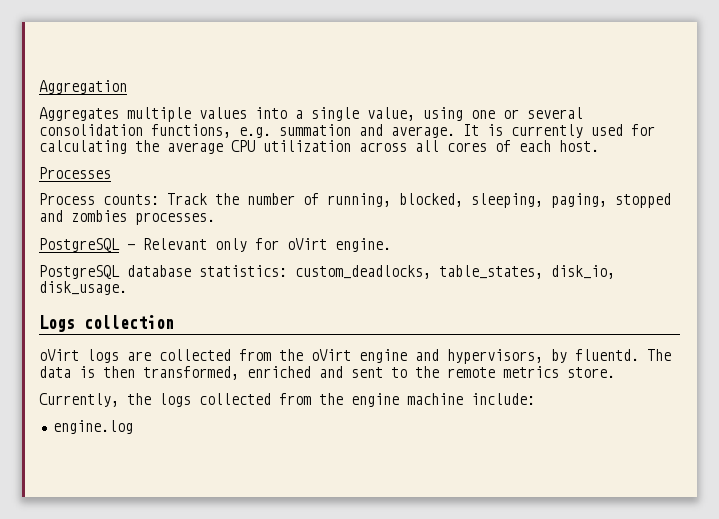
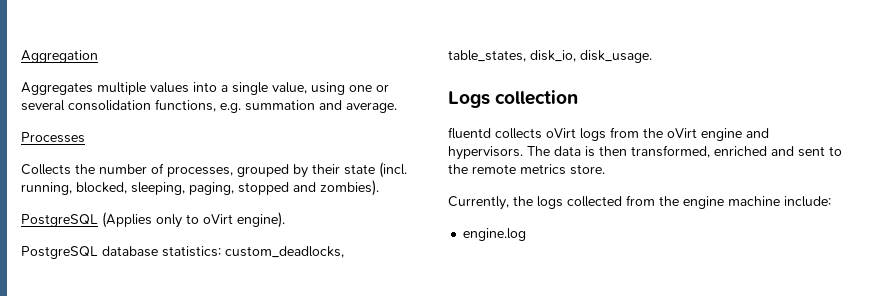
[463,124,655,138] [39,140,599,154] [39,167,111,179] [39,193,319,205] It is currently used for calculating the average CPU utilization across all cores of each host. // Processes // Process counts: Track the number of -> [21,132,85,143] [21,162,407,178] // Processes // Collects the number of processes, grouped by their state (incl.
[71,210,215,225] [39,238,391,252] zombies processes. // PostgreSQL - Relevant only for oVirt engine. -> [320,180,379,196] [21,212,285,228] zombies). // PostgreSQL (Applies only to oVirt engine).
[39,349,231,363] oVirt logs are collected -> [448,127,606,141] fluentd collects oVirt logs
[447,349,639,364] hypervisors, by fluentd. -> [448,146,523,160] hypervisors.

